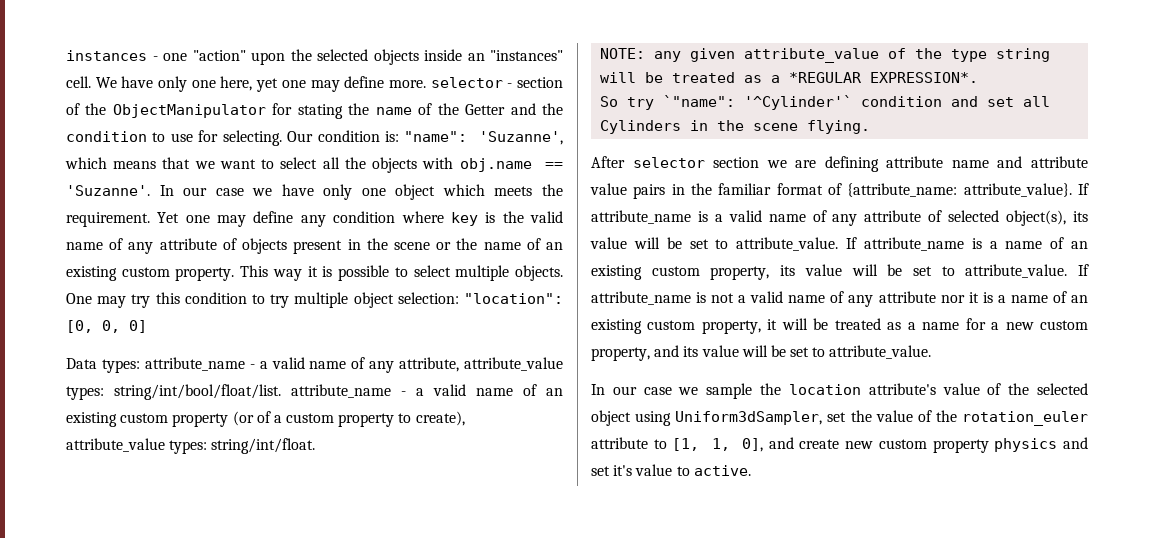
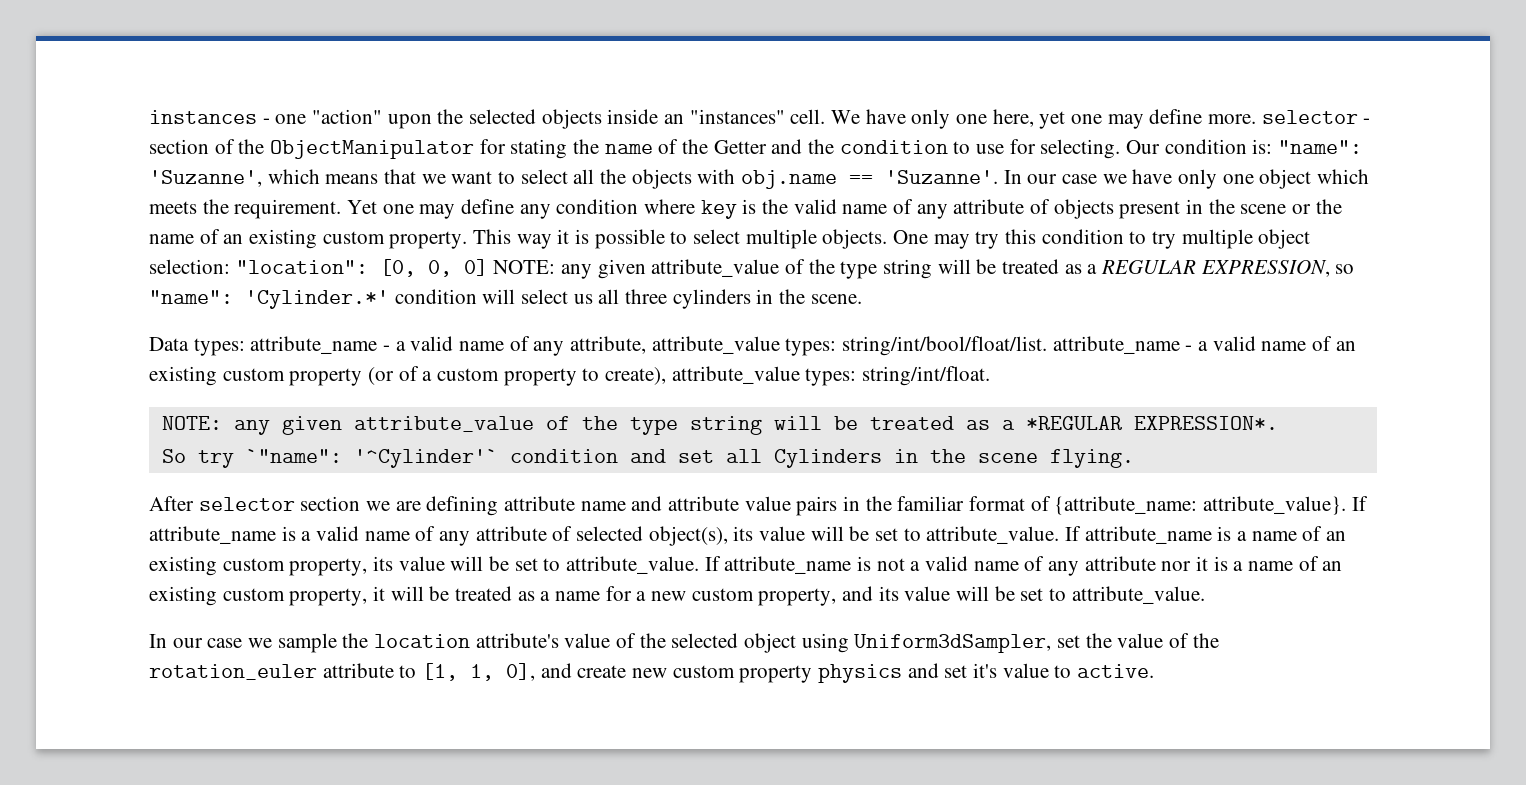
(147, 326) none -> [493,259,1355,279] [149,289,862,309] NOTE: any given attribute_value of the type string will be treated as a REGULAR EXPRESSION, so "name": 'Cylinder.*' condition will select us all three cylinders in the scene.

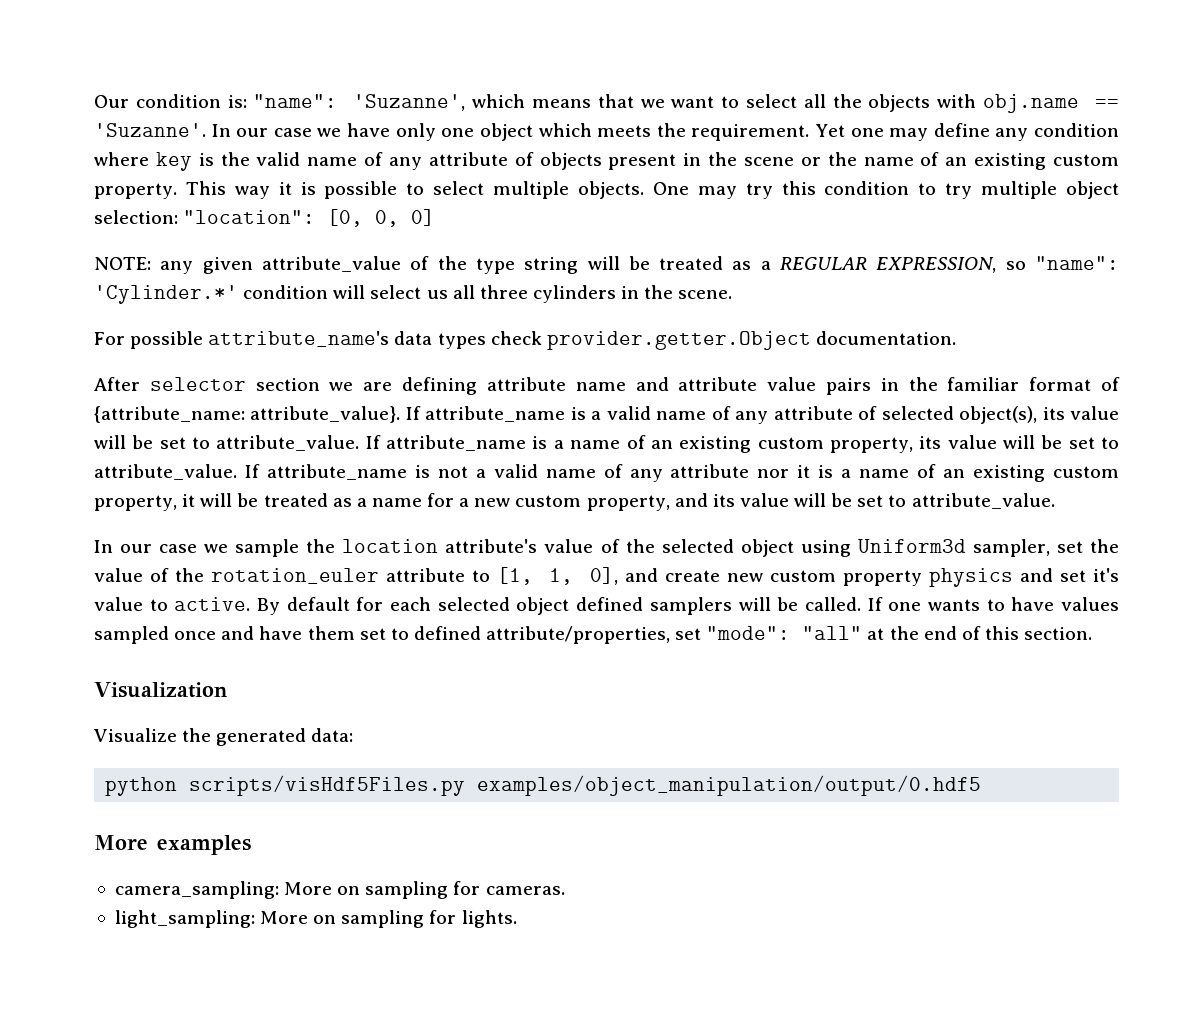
[149,109,1371,129] [149,139,1121,159] instances - one "action" upon the selected objects inside an "instances" cell. We have only one here, yet one may define more. selector - section of the ObjectManipulator for stating the name of the Getter and the condition to use for selecting. -> (94, 101) none
(488, 267) none -> (436, 217) //
[149,336,1356,356] [149,366,991,386] [161,416,1278,435] [161,449,1134,468] Data types: attribute_name - a valid name of any attribute, attribute_value types: string/int/bool/float/list. attribute_name - a valid name of an existing custom property (or of a custom property to create), attribute_value types: string/int/float. // NOTE: any given attribute_value of the type string will be treated as a *REGULAR EXPRESSION*. // So try `"name": '^Cylinder'` condition and set all Cylinders in the scene flying. -> [94,331,956,350] For possible attribute_name's data types check provider.getter.Object documentation.
[854,634,1052,653] Uniform3dSampler, -> [857,539,1050,557] Uniform3d sampler,
(1155, 671) none -> [257,597,1120,615] [94,626,1093,644] [94,682,228,698] [94,728,354,746] [105,775,982,796] [94,835,251,855] [114,881,565,899] [114,910,517,928] By default for each selected object defined samplers will be called. If one wants to have values sampled once and have them set to defined attribute/properties, set "mode": "all" at the end of this section. // Visualization // Visualize the generated data: // python scripts/visHdf5Files.py examples/object_manipulation/output/0.hdf5 // More examples // camera_sampling: More on sampling for cameras. // light_sampling: More on sampling for lights.

